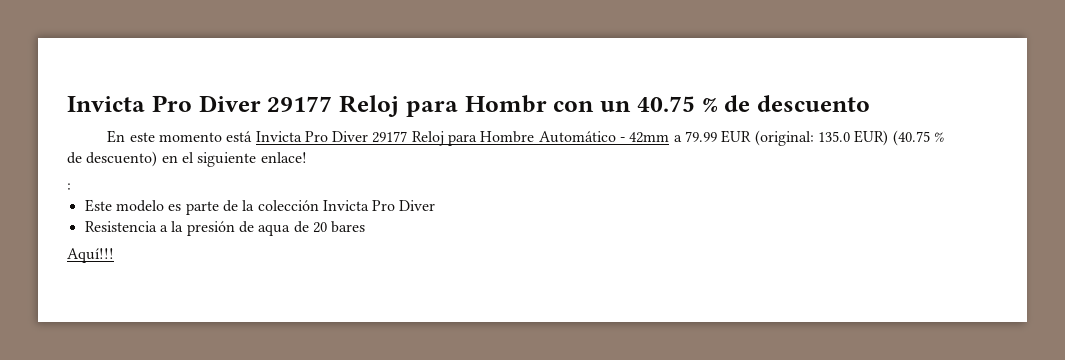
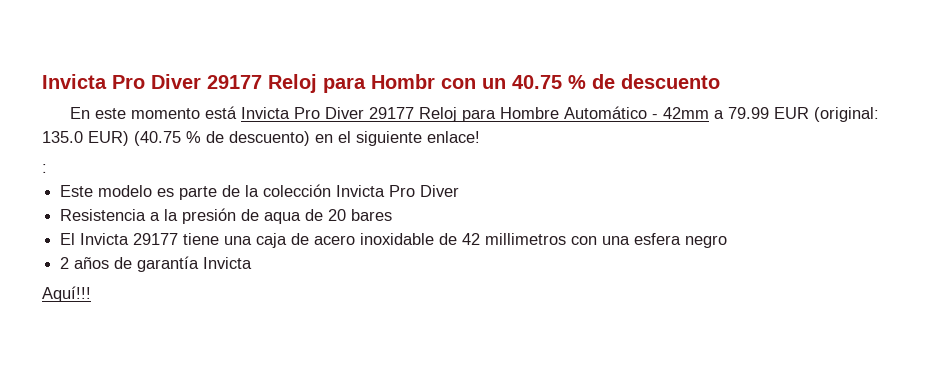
(366, 227) none -> [60,233,728,248] [60,256,253,272] // El Invicta 29177 tiene una caja de acero inoxidable de 42 millimetros con una esfera negro // 2 años de garantía Invicta

